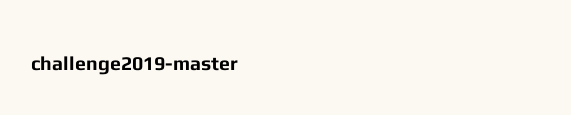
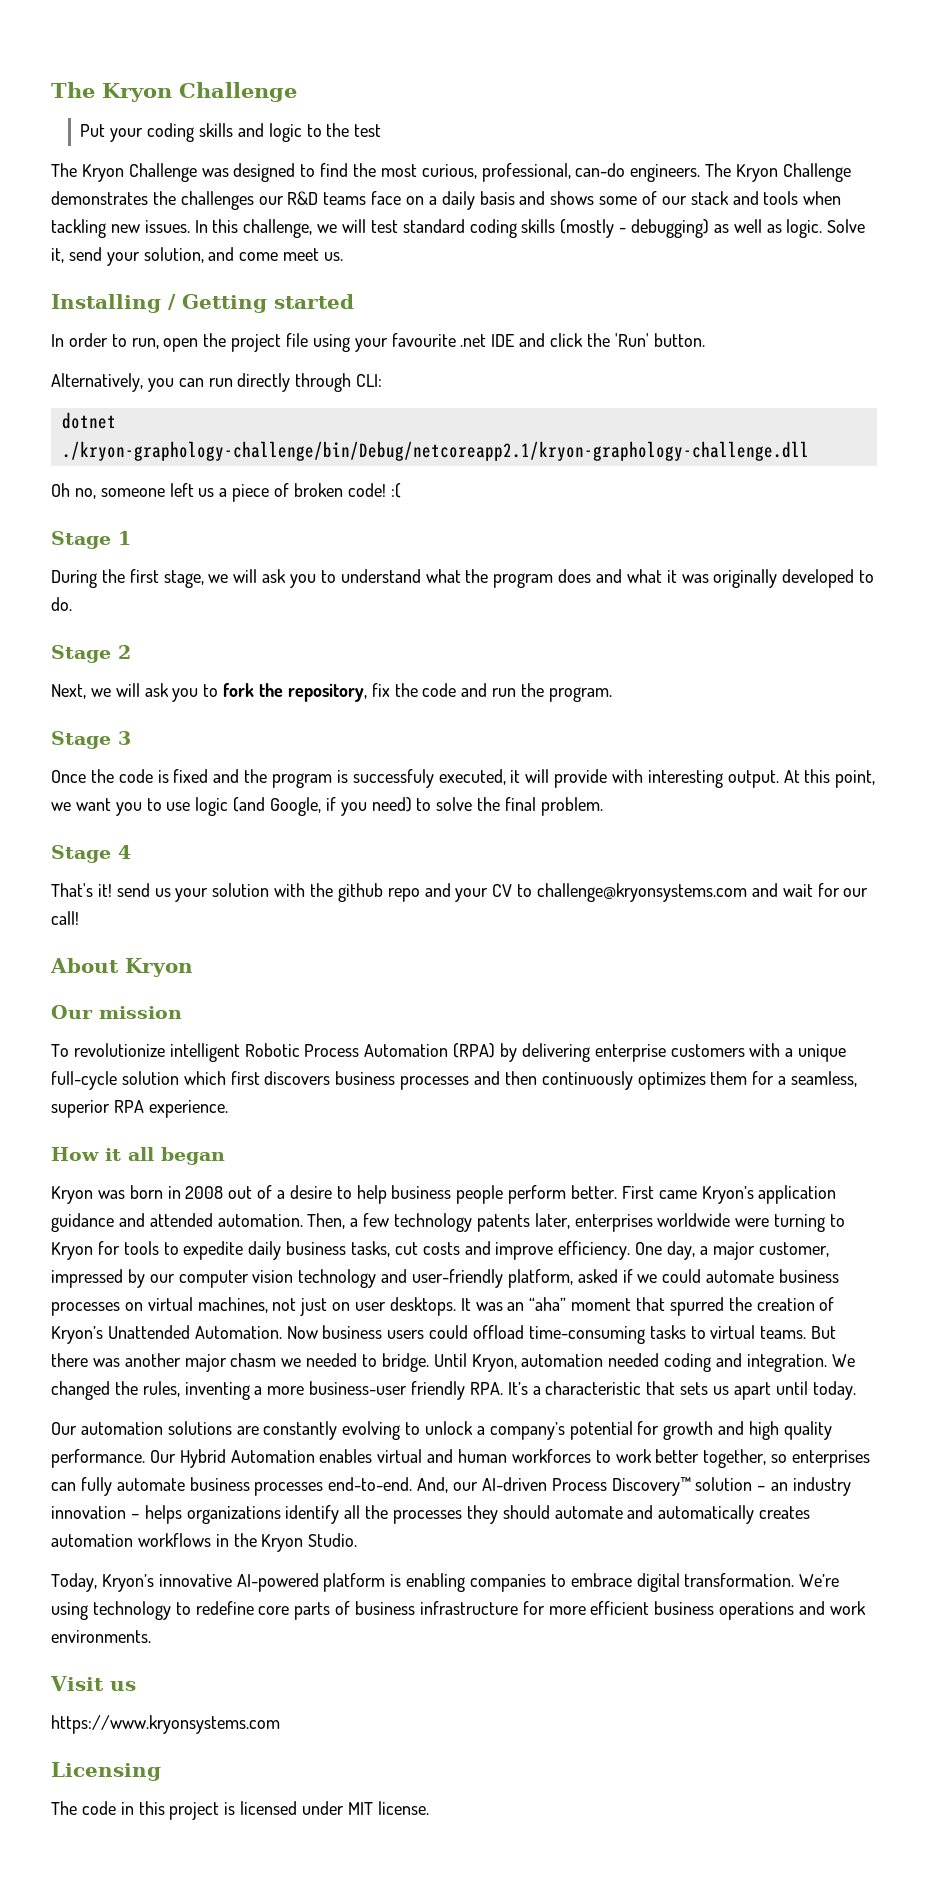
[31,56,238,75] challenge2019-master -> [51,82,297,102] [80,123,382,142] [51,163,851,182] [51,191,842,210] [51,219,866,238] [51,247,344,266] [51,294,354,313] [51,333,705,352] [51,373,383,392] [61,412,116,429] [61,441,809,461] [51,483,401,502] [51,531,131,549] [51,569,875,588] [51,597,72,611] [51,645,131,663] [51,683,612,702] [51,731,131,749] [51,769,876,788] [51,797,603,816] [51,845,131,863] [51,883,869,902] [51,911,79,925] [50,958,193,977] [51,1005,182,1019] [51,1043,847,1062] [51,1071,858,1090] [51,1100,228,1118] [51,1147,225,1165] [51,1185,837,1204] [51,1213,846,1232] [51,1241,829,1260] [51,1269,840,1288] [51,1297,835,1316] [51,1325,837,1344] [51,1353,855,1372] [51,1381,856,1400] [51,1421,832,1440] [51,1449,871,1468] [51,1477,852,1496] [51,1505,811,1524] [51,1533,358,1552] [51,1573,840,1592] [51,1601,866,1620] [51,1630,151,1643] [50,1676,136,1691] [51,1715,280,1734] [51,1762,161,1781] [51,1801,429,1820] The Kryon Challenge // Put your coding skills and logic to the test // The Kryon Challenge was designed to find the most curious, professional, can-do engineers. The Kryon Challenge demonstrates the challenges our R&D teams face on a daily basis and shows some of our stack and tools when tackling new issues. In this challenge, we will test standard coding skills (mostly - debugging) as well as logic. Solve it, send your solution, and come meet us. // Installing / Getting started // In order to run, open the project file using your favourite .net IDE and click the 'Run' button. // Alternatively, you can run directly through CLI: // dotnet ./kryon-graphology-challenge/bin/Debug/netcoreapp2.1/kryon-graphology-challenge.dll // Oh no, someone left us a piece of broken code! :( // Stage 1 // During the first stage, we will ask you to understand what the program does and what it was originally developed to do. // Stage 2 // Next, we will ask you to fork the repository, fix the code and run the program. // Stage 3 // Once the code is fixed and the program is successfuly executed, it will provide with interesting output. At this point, we want you to use logic (and Google, if you need) to solve the final problem. // Stage 4 // That's it! send us your solution with the github repo and your CV to challenge@kryonsystems.com and wait for our call! // About Kryon // Our mission // To revolutionize intelligent Robotic Process Automation (RPA) by delivering enterprise customers with a unique full-cycle solution which first discovers business processes and then continuously optimizes them for a seamless, superior RPA experience. // How it all began // Kryon was born in 2008 out of a desire to help business people perform better. First came Kryon’s application guidance and attended automation. Then, a few technology patents later, enterprises worldwide were turning to Kryon for tools to expedite daily business tasks, cut costs and improve efficiency. One day, a major customer, impressed by our computer vision technology and user-friendly platform, asked if we could automate business processes on virtual machines, not just on user desktops. It was an “aha” moment that spurred the creation of Kryon’s Unattended Automation. Now business users could offload time-consuming tasks to virtual teams. But there was another major chasm we needed to bridge. Until Kryon, automation needed coding and integration. We changed the rules, inventing a more business-user friendly RPA. It’s a characteristic that sets us apart until today. // Our automation solutions are constantly evolving to unlock a company’s potential for growth and high quality performance. Our Hybrid Automation enables virtual and human workforces to work better together, so enterprises can fully automate business processes end-to-end. And, our AI-driven Process Discovery™ solution – an industry innovation – helps organizations identify all the processes they should automate and automatically creates automation workflows in the Kryon Studio. // Today, Kryon’s innovative AI-powered platform is enabling companies to embrace digital transformation. We’re using technology to redefine core parts of business infrastructure for more efficient business operations and work environments. // Visit us // https://www.kryonsystems.com // Licensing // The code in this project is licensed under MIT license.

